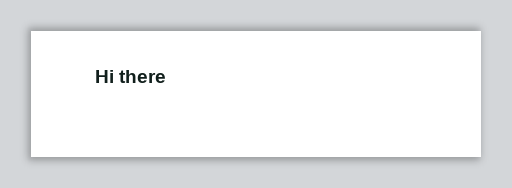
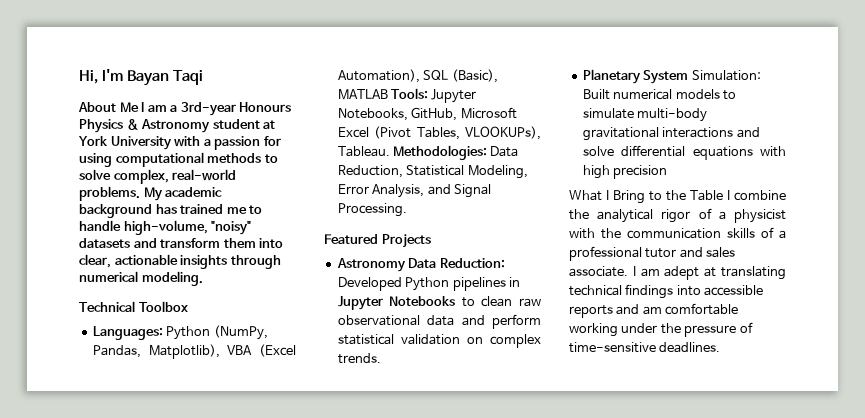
[95,70,167,83] Hi there -> [79,69,203,86] [78,102,292,116] [79,119,276,133] [78,136,281,150] [79,152,278,167] [79,169,237,184] [79,186,223,201] [79,204,263,218] [79,220,252,235] [79,238,284,248] [79,254,281,269] [79,271,203,286] [79,301,189,312] [92,325,268,340] [92,344,296,359] [337,69,498,83] [337,88,477,103] [337,107,517,121] [337,126,541,140] [337,145,519,160] [337,165,528,179] [337,184,491,198] [337,203,407,217] [324,234,431,248] [336,258,505,272] [337,277,520,291] [337,296,541,310] [337,314,541,329] [337,334,541,348] [337,353,381,364] [582,69,761,84] [582,89,736,100] [582,108,708,122] [582,127,760,141] [582,145,786,160] [582,165,668,179] [569,190,786,204] [569,208,786,223] [569,227,786,239] [569,246,736,261] [569,266,786,280] [569,284,764,299] [569,303,739,318] [569,322,753,337] [569,342,721,353] Hi, I'm Bayan Taqi // About Me I am a 3rd-year Honours Physics & Astronomy student at York University with a passion for using computational methods to solve complex, real-world problems. My academic background has trained me to handle high-volume, "noisy" datasets and transform them into clear, actionable insights through numerical modeling. // Technical Toolbox // Languages: Python (NumPy, Pandas, Matplotlib), VBA (Excel Automation), SQL (Basic), MATLAB Tools: Jupyter Notebooks, GitHub, Microsoft Excel (Pivot Tables, VLOOKUPs), Tableau. Methodologies: Data Reduction, Statistical Modeling, Error Analysis, and Signal Processing. // Featured Projects // Astronomy Data Reduction: Developed Python pipelines in Jupyter Notebooks to clean raw observational data and perform statistical validation on complex trends. // Planetary System Simulation: Built numerical models to simulate multi-body gravitational interactions and solve differential equations with high precision // What I Bring to the Table I combine the analytical rigor of a physicist with the communication skills of a professional tutor and sales associate. I am adept at translating technical findings into accessible reports and am comfortable working under the pressure of time-sensitive deadlines.

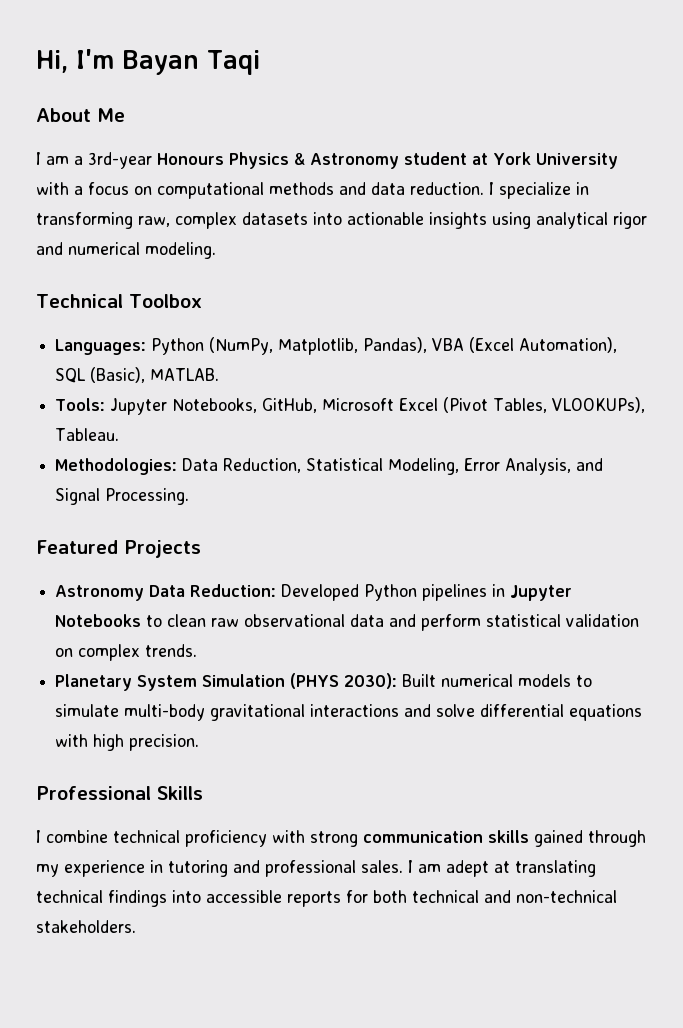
(139, 107) none -> (125, 115) //
[214,136,281,150] [79,152,278,167] [79,169,237,184] [79,186,223,201] [79,204,263,218] [79,220,252,235] [79,238,284,248] [79,254,281,269] passion for using computational methods to solve complex, real-world problems. My academic background has trained me to handle high-volume, "noisy" datasets and transform them into clear, actionable insights through -> [88,182,589,199] [36,212,647,229] [36,242,63,255] focus on computational methods and data reduction. I specialize in transforming raw, complex datasets into actionable insights using analytical rigor and
[92,344,220,359] Pandas, Matplotlib), -> [278,337,428,355] Matplotlib, Pandas),
[337,89,388,100] MATLAB -> [150,368,220,381] MATLAB. //
(390, 151) none -> (120, 434) //
[691,70,761,81] Simulation: -> [202,673,398,689] Simulation (PHYS 2030):
[613,165,668,179] [569,190,786,204] [569,208,786,223] [569,227,786,239] [569,246,736,261] [569,266,628,277] precision // What I Bring to the Table I combine the analytical rigor of a physicist with the communication skills of a professional tutor and sales associate. -> [129,734,200,751] [36,786,203,800] [36,830,646,847] [36,860,403,877] precision. // Professional Skills // I combine technical proficiency with strong communication skills gained through my experience in tutoring and professional sales.
[616,303,739,315] [569,322,753,337] [569,342,721,353] and am comfortable working under the pressure of time-sensitive deadlines. -> [346,890,617,903] [36,920,136,933] for both technical and non-technical stakeholders.

